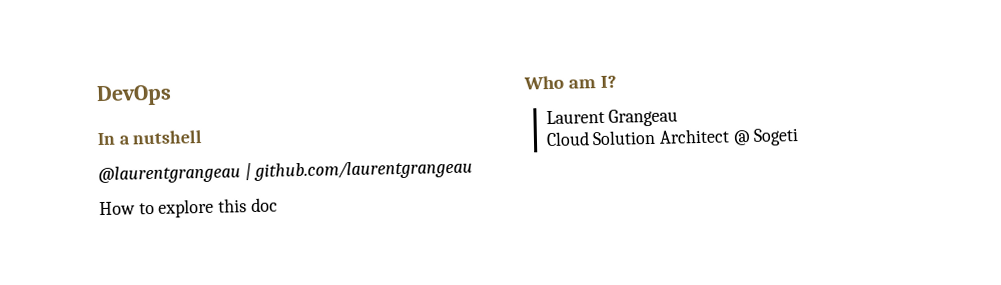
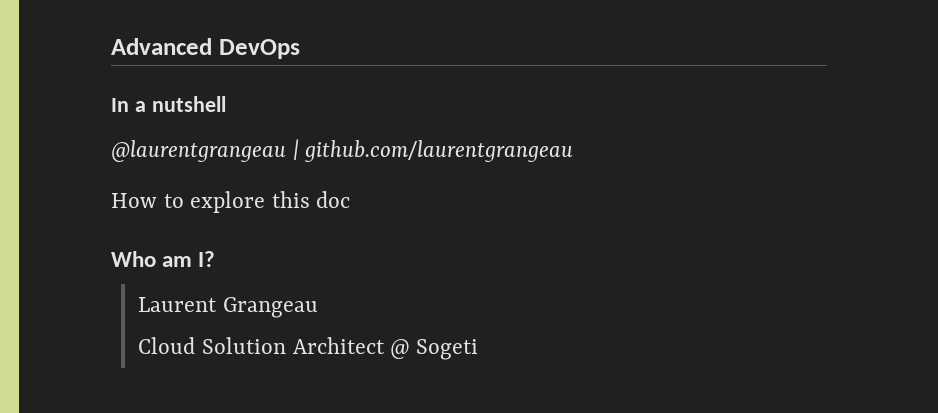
(96, 95) none -> [111,38,212,55] Advanced

